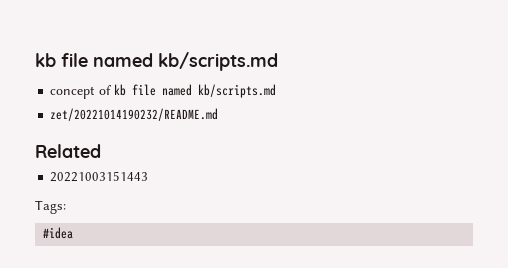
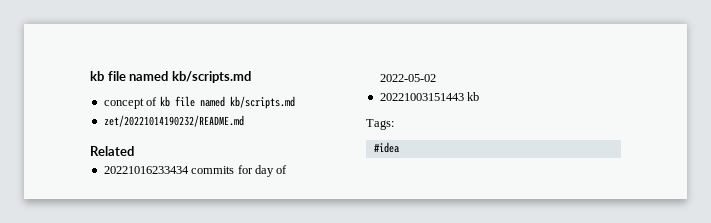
(101, 151) none -> [103,165,288,177] [379,74,436,82] // 20221016233434 commits for day of 2022-05-02
(149, 176) none -> [467,92,480,101] kb

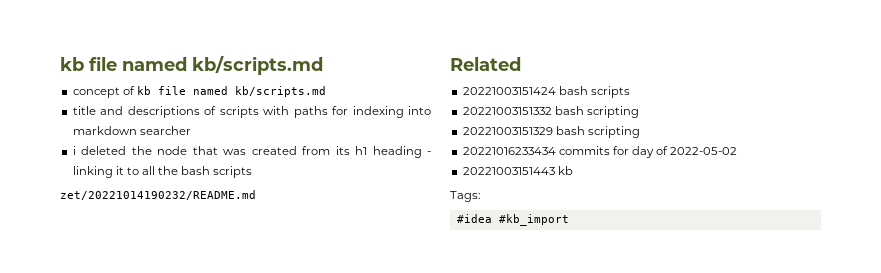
[103,115,244,127] [90,146,134,156] zet/20221014190232/README.md // Related -> [72,106,432,118] [72,126,191,135] [72,146,432,158] [72,166,253,178] [60,190,256,200] [450,57,521,71] [462,86,630,98] [462,106,639,118] [462,126,640,138] title and descriptions of scripts with paths for indexing into markdown searcher // i deleted the node that was created from its h1 heading - linking it to all the bash scripts // zet/20221014190232/README.md // Related // 20221003151424 bash scripts // 20221003151332 bash scripting // 20221003151329 bash scripting
(399, 147) none -> [498,214,569,226] #kb_import

